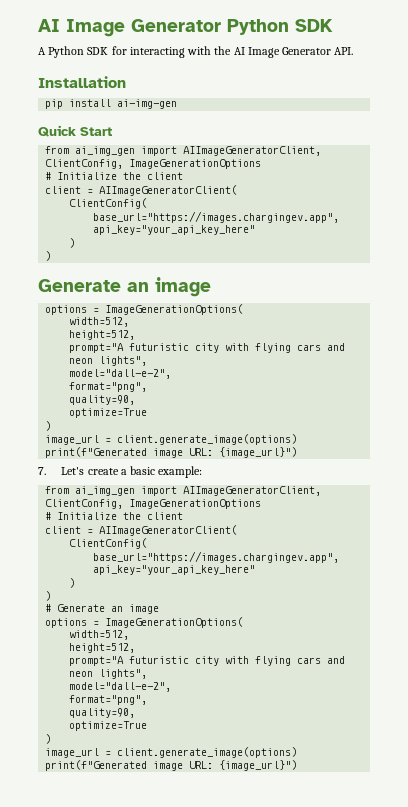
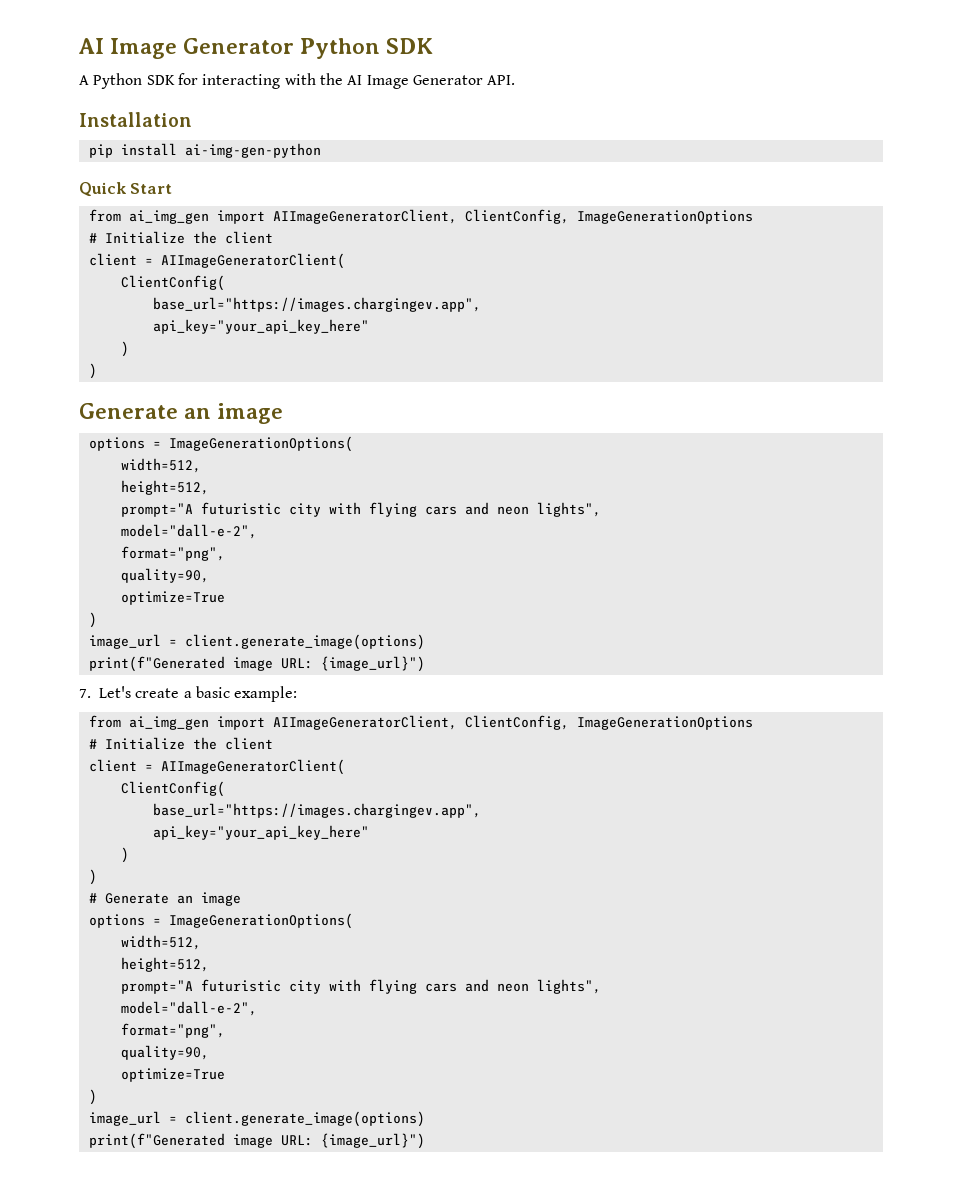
[117,99,178,109] ai-img-gen -> [184,143,321,158] ai-img-gen-python

